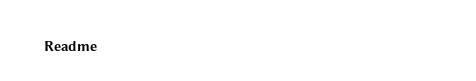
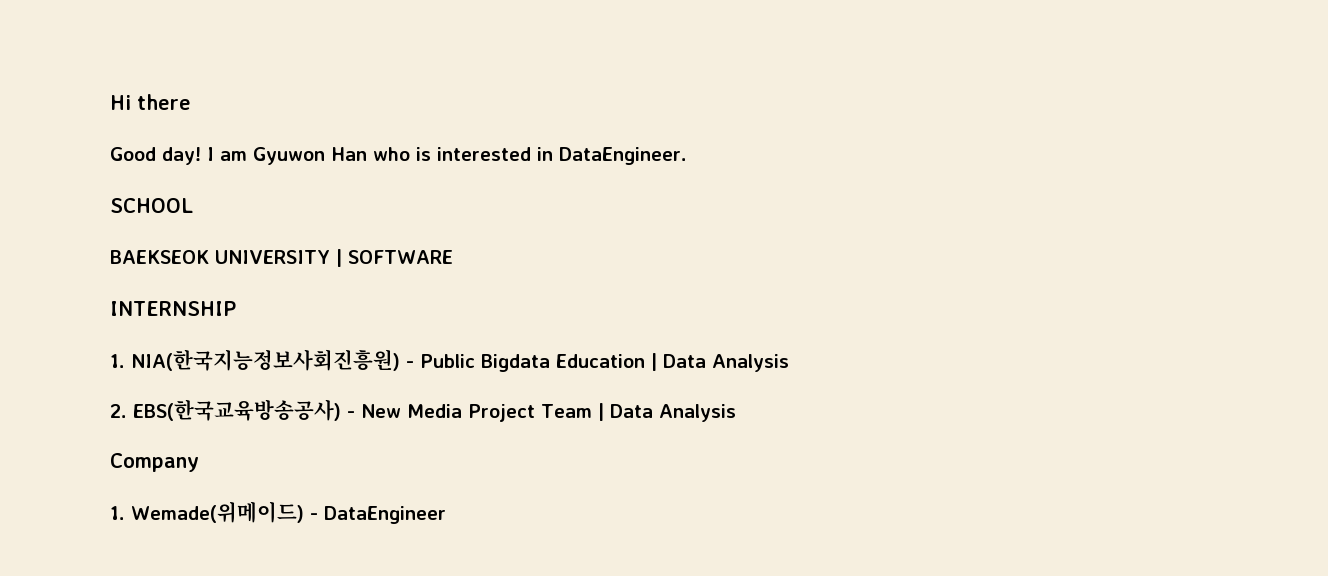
[44,41,97,51] Readme -> [110,94,191,110] [110,147,687,165] [110,198,193,213] [110,249,453,267] [110,301,236,316] [110,349,789,372] [110,399,736,422] [110,453,199,472] [110,501,446,524] Hi there // Good day! I am Gyuwon Han who is interested in DataEngineer. // SCHOOL // BAEKSEOK UNIVERSITY | SOFTWARE // INTERNSHIP // 1. NIA(한국지능정보사회진흥원) - Public Bigdata Education | Data Analysis // 2. EBS(한국교육방송공사) - New Media Project Team | Data Analysis // Company // 1. Wemade(위메이드) - DataEngineer

